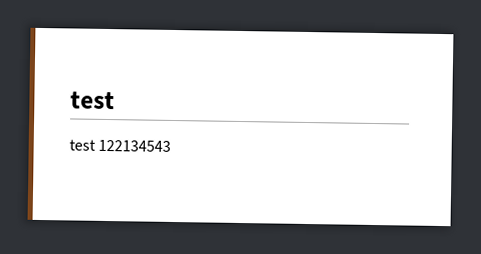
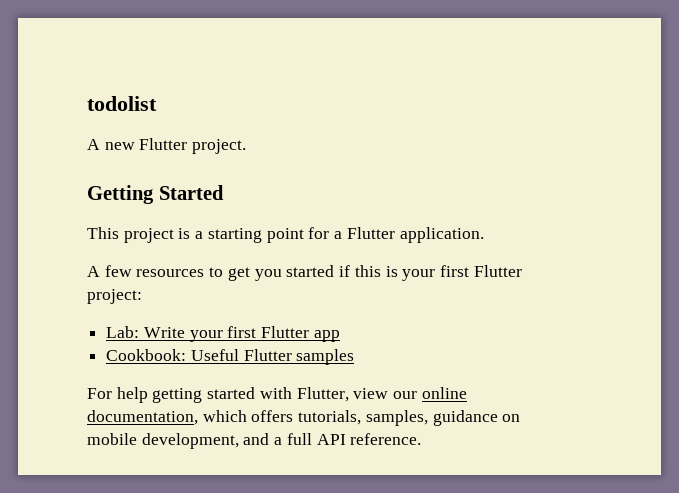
[70,91,115,110] [69,139,172,152] test // test 122134543 -> [87,96,157,111] [87,138,247,154] [87,185,224,204] [87,227,484,243] [87,265,522,281] [87,289,142,304] [106,326,340,342] [106,349,355,365] [87,387,467,403] [87,410,521,426] [87,433,422,449] todolist // A new Flutter project. // Getting Started // This project is a starting point for a Flutter application. // A few resources to get you started if this is your first Flutter project: // Lab: Write your first Flutter app // Cookbook: Useful Flutter samples // For help getting started with Flutter, view our online documentation, which offers tutorials, samples, guidance on mobile development, and a full API reference.

